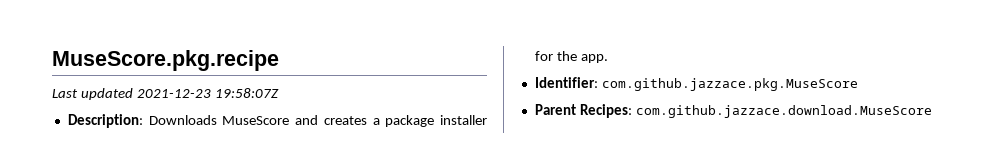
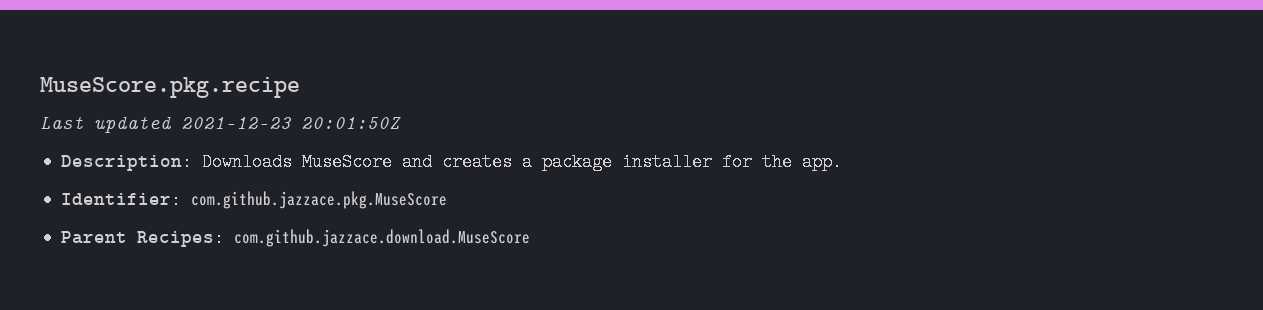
[214,88,279,98] 19:58:07Z -> [301,117,401,129] 20:01:50Z

